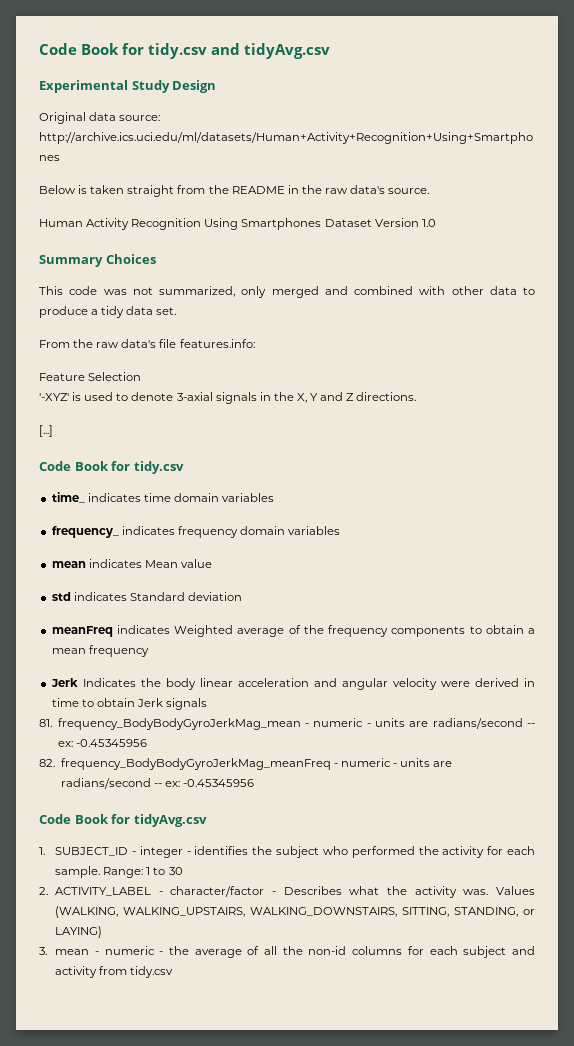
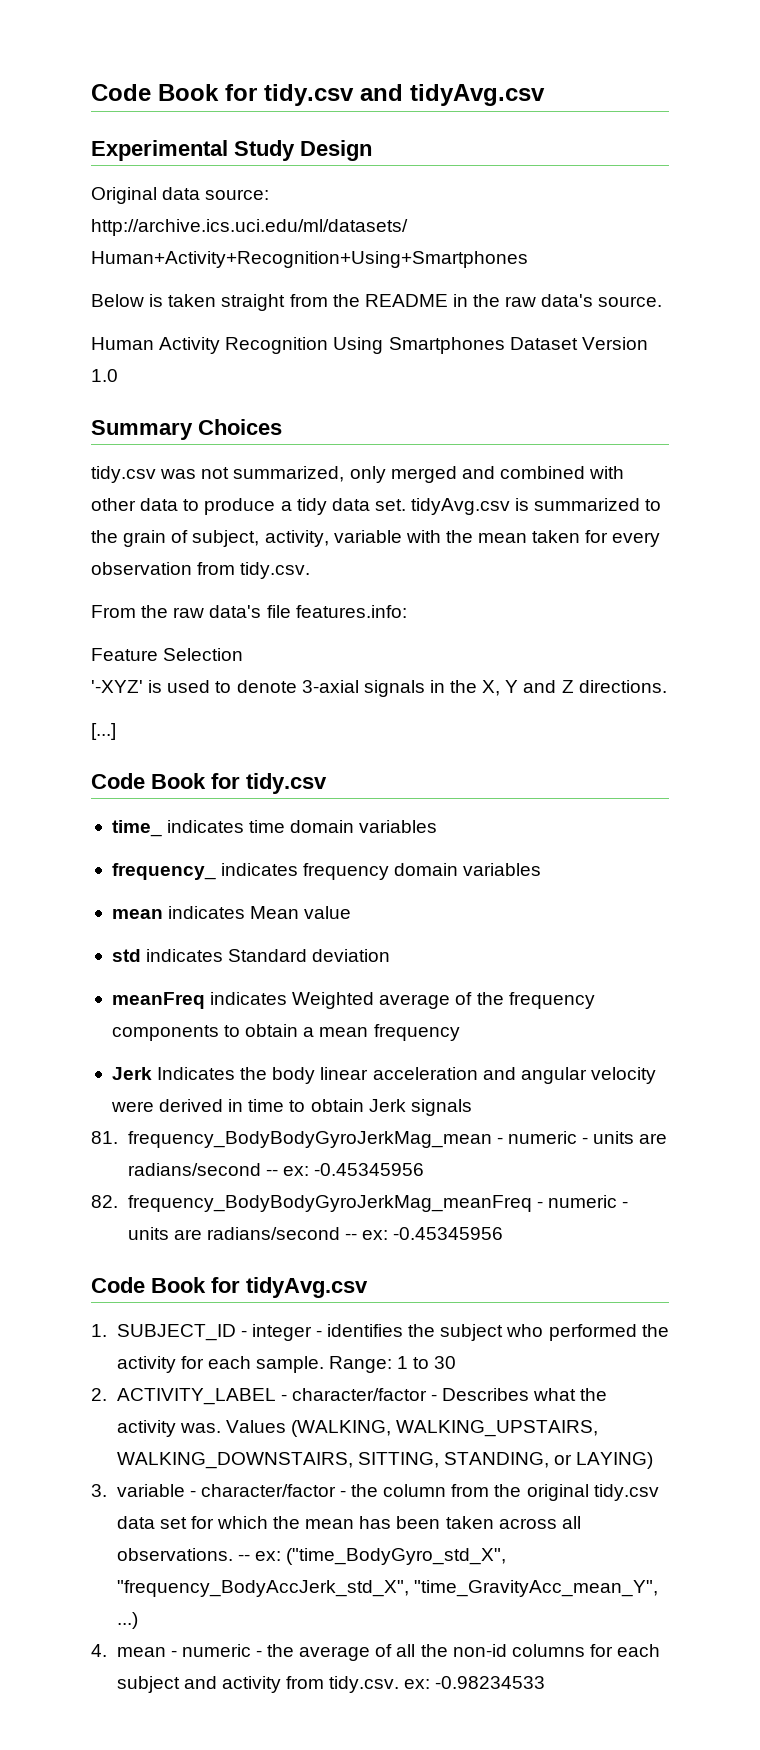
[39,286,98,295] This code -> [91,466,156,483] tidy.csv
(177, 311) none -> [411,498,662,515] [91,530,661,547] [91,562,311,579] tidyAvg.csv is summarized to the grain of subject, activity, variable with the mean taken for every observation from tidy.csv.
(47, 951) none -> [116,1484,659,1501] [116,1516,581,1529] [116,1548,506,1565] [116,1580,658,1597] [116,1612,138,1629] [91,1644,107,1657] variable - character/factor - the column from the original tidy.csv data set for which the mean has been taken across all observations. -- ex: ("time_BodyGyro_std_X", "frequency_BodyAccJerk_std_X", "time_GravityAcc_mean_Y", ...) // 4.
[130,966,174,978] tidy.csv -> [329,1676,546,1693] tidy.csv. ex: -0.98234533

